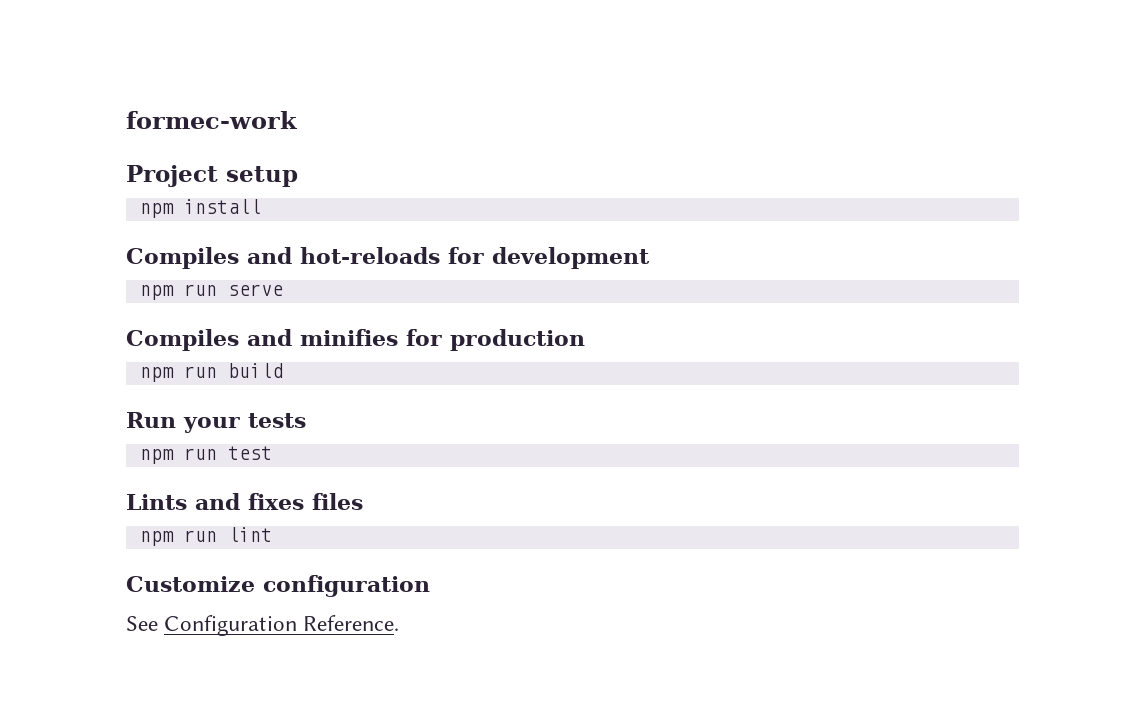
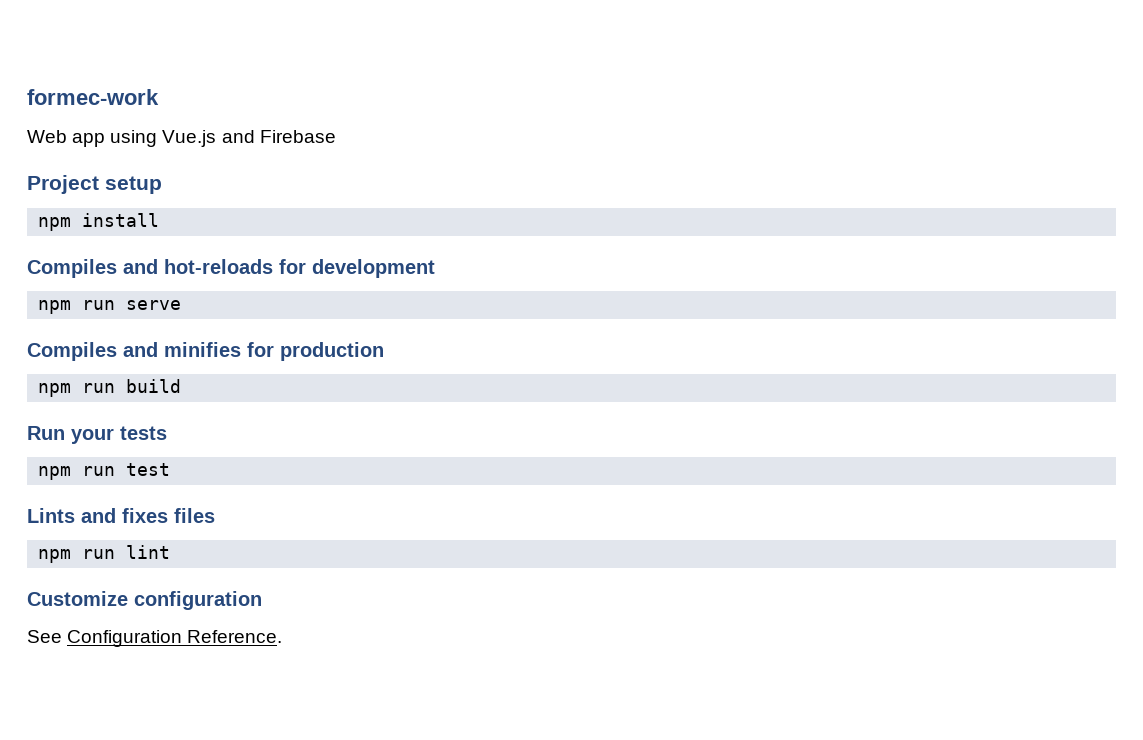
(298, 120) none -> [27,130,336,147] // Web app using Vue.js and Firebase

